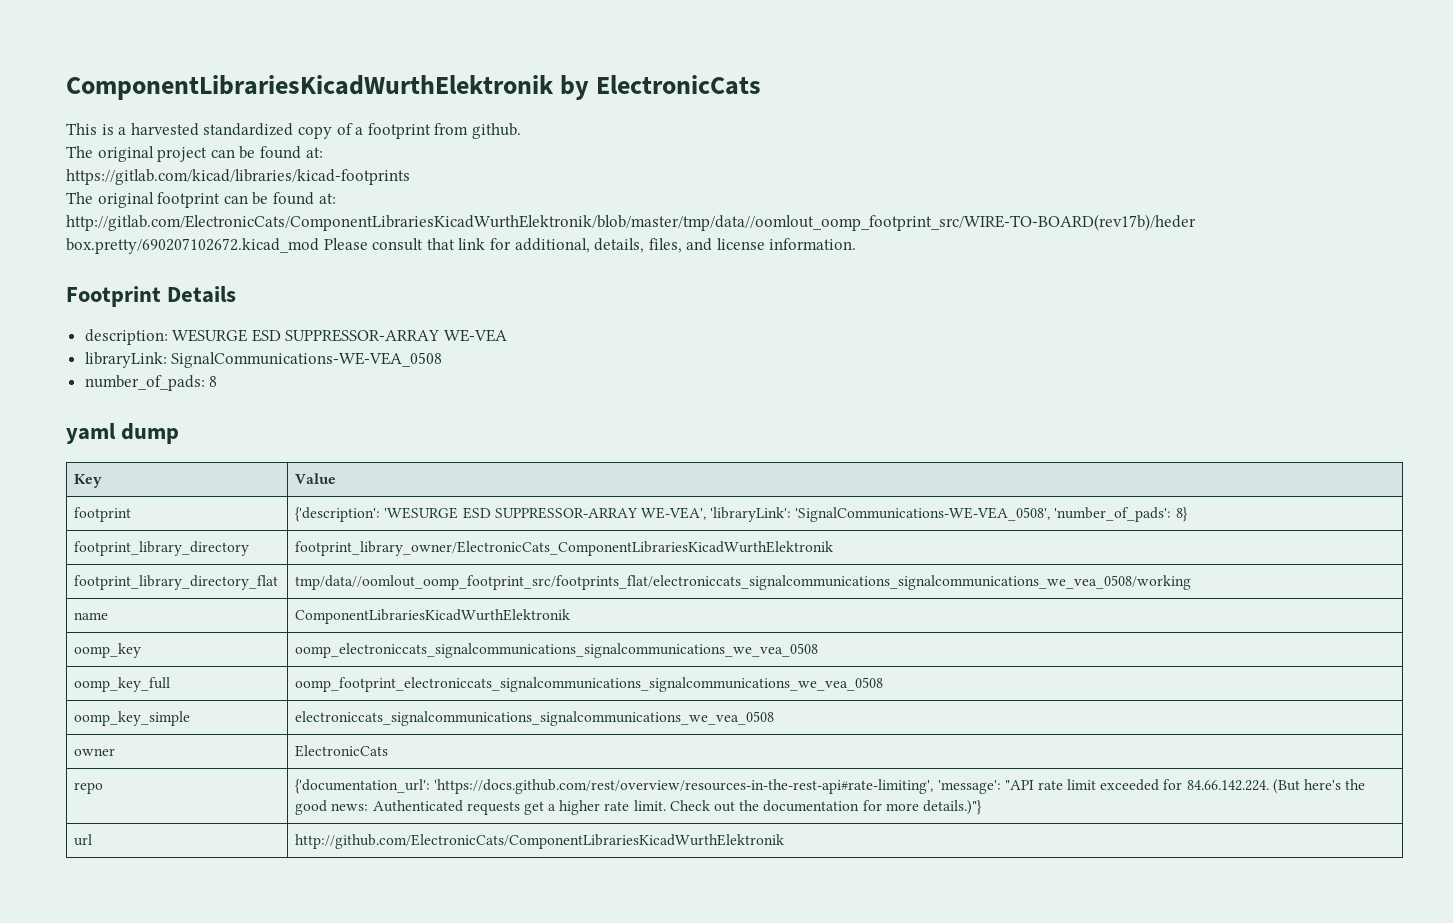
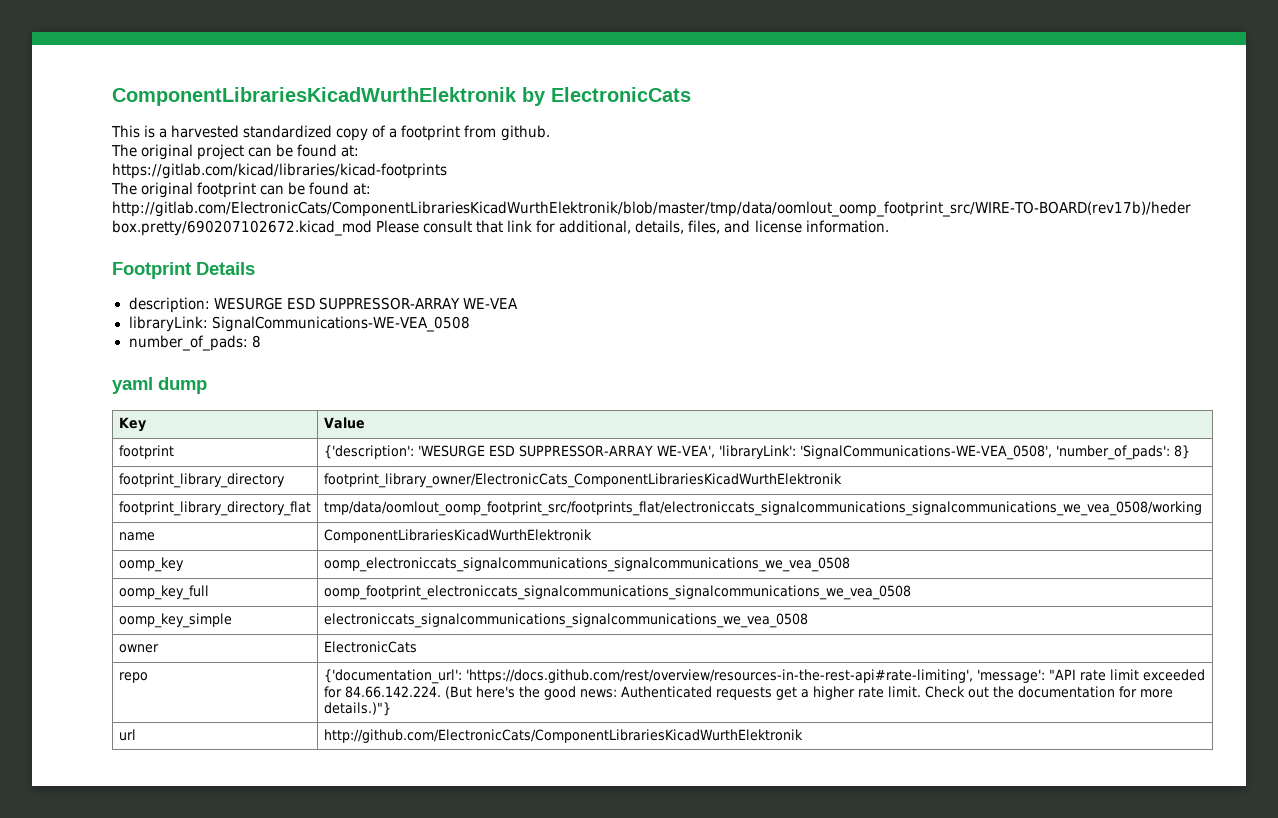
[66,214,1196,231] http://gitlab.com/ElectronicCats/ComponentLibrariesKicadWurthElektronik/blob/master/tmp/data//oomlout_oomp_footprint_src/WIRE-TO-BOARD(rev17b)/heder -> [112,201,1191,217] http://gitlab.com/ElectronicCats/ComponentLibrariesKicadWurthElektronik/blob/master/tmp/data/oomlout_oomp_footprint_src/WIRE-TO-BOARD(rev17b)/heder
[295,575,1192,590] tmp/data//oomlout_oomp_footprint_src/footprints_flat/electroniccats_signalcommunications_signalcommunications_we_vea_0508/working -> [323,501,1202,516] tmp/data/oomlout_oomp_footprint_src/footprints_flat/electroniccats_signalcommunications_signalcommunications_we_vea_0508/working

